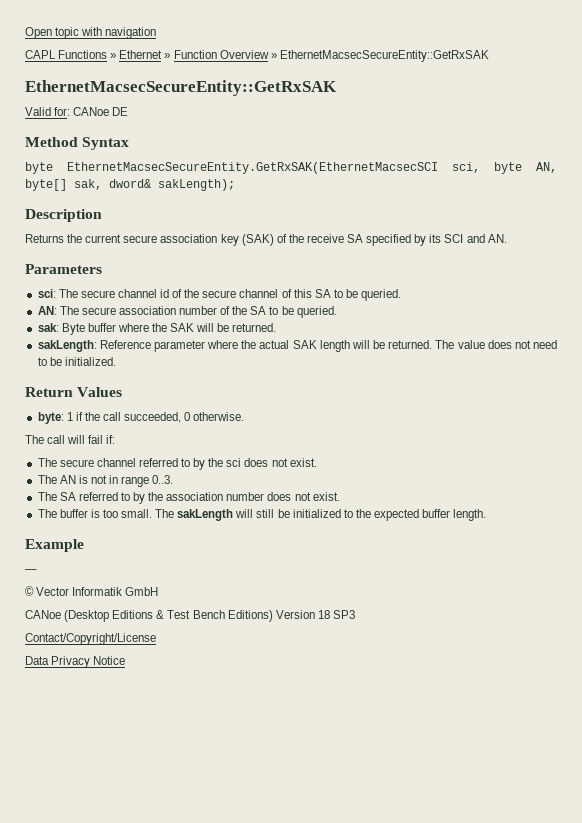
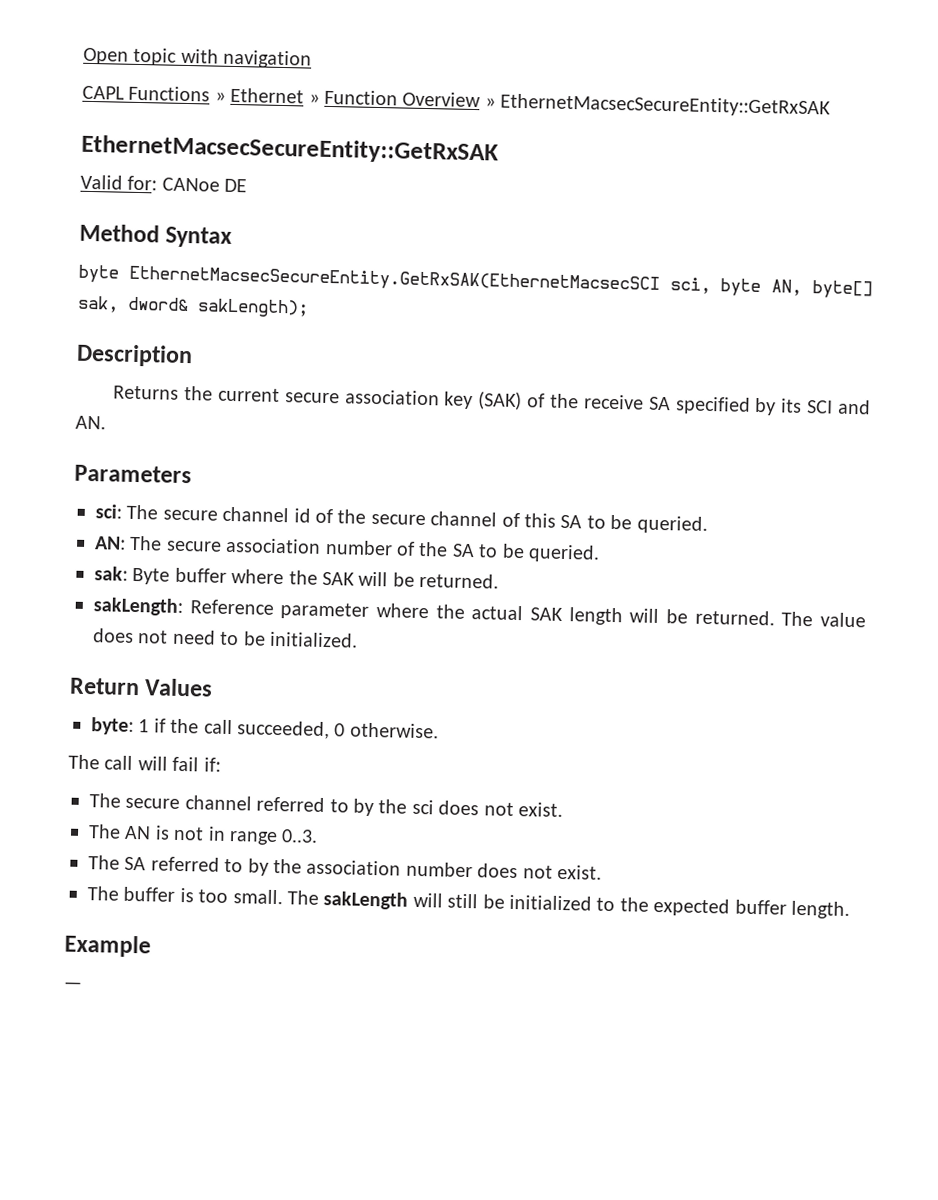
[25,586,159,596] [25,610,355,622] [25,633,156,645] [25,656,126,668] // © Vector Informatik GmbH // CANoe (Desktop Editions & Test Bench Editions) Version 18 SP3 // Contact/Copyright/License // Data Privacy Notice -> (82, 985) none

